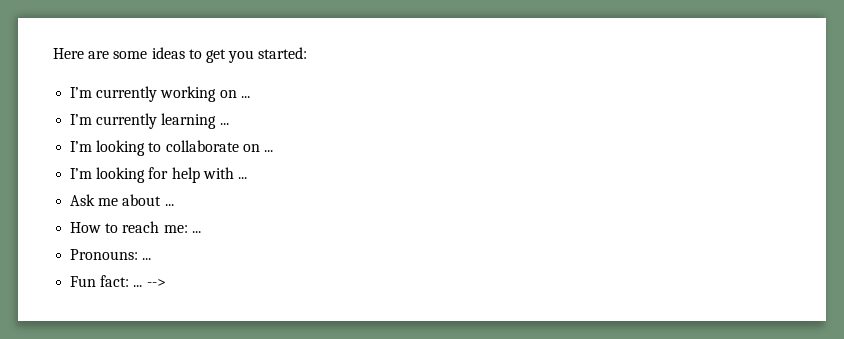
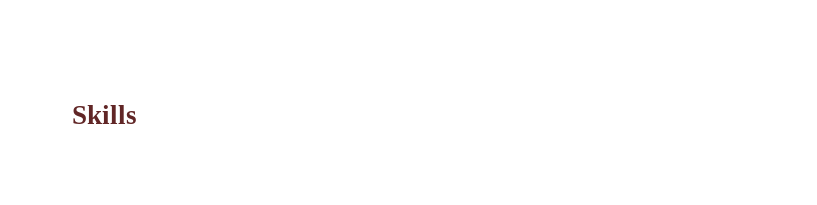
[53,47,308,63] [70,86,250,102] [70,113,229,129] [70,140,273,156] [70,167,247,183] [70,194,174,206] [70,221,201,233] [70,249,152,260] [70,275,166,287] Here are some ideas to get you started: // I’m currently working on ... // I’m currently learning ... // I’m looking to collaborate on ... // I’m looking for help with ... // Ask me about ... // How to reach me: ... // Pronouns: ... // Fun fact: ... --> -> [72,105,137,124] Skills

